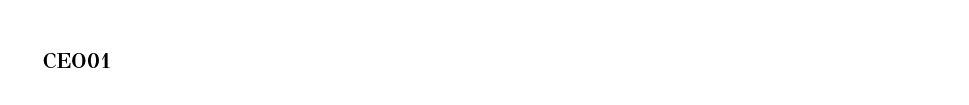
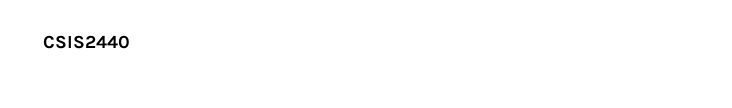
[43,52,111,69] CEO01 -> [43,35,130,49] CSIS2440

